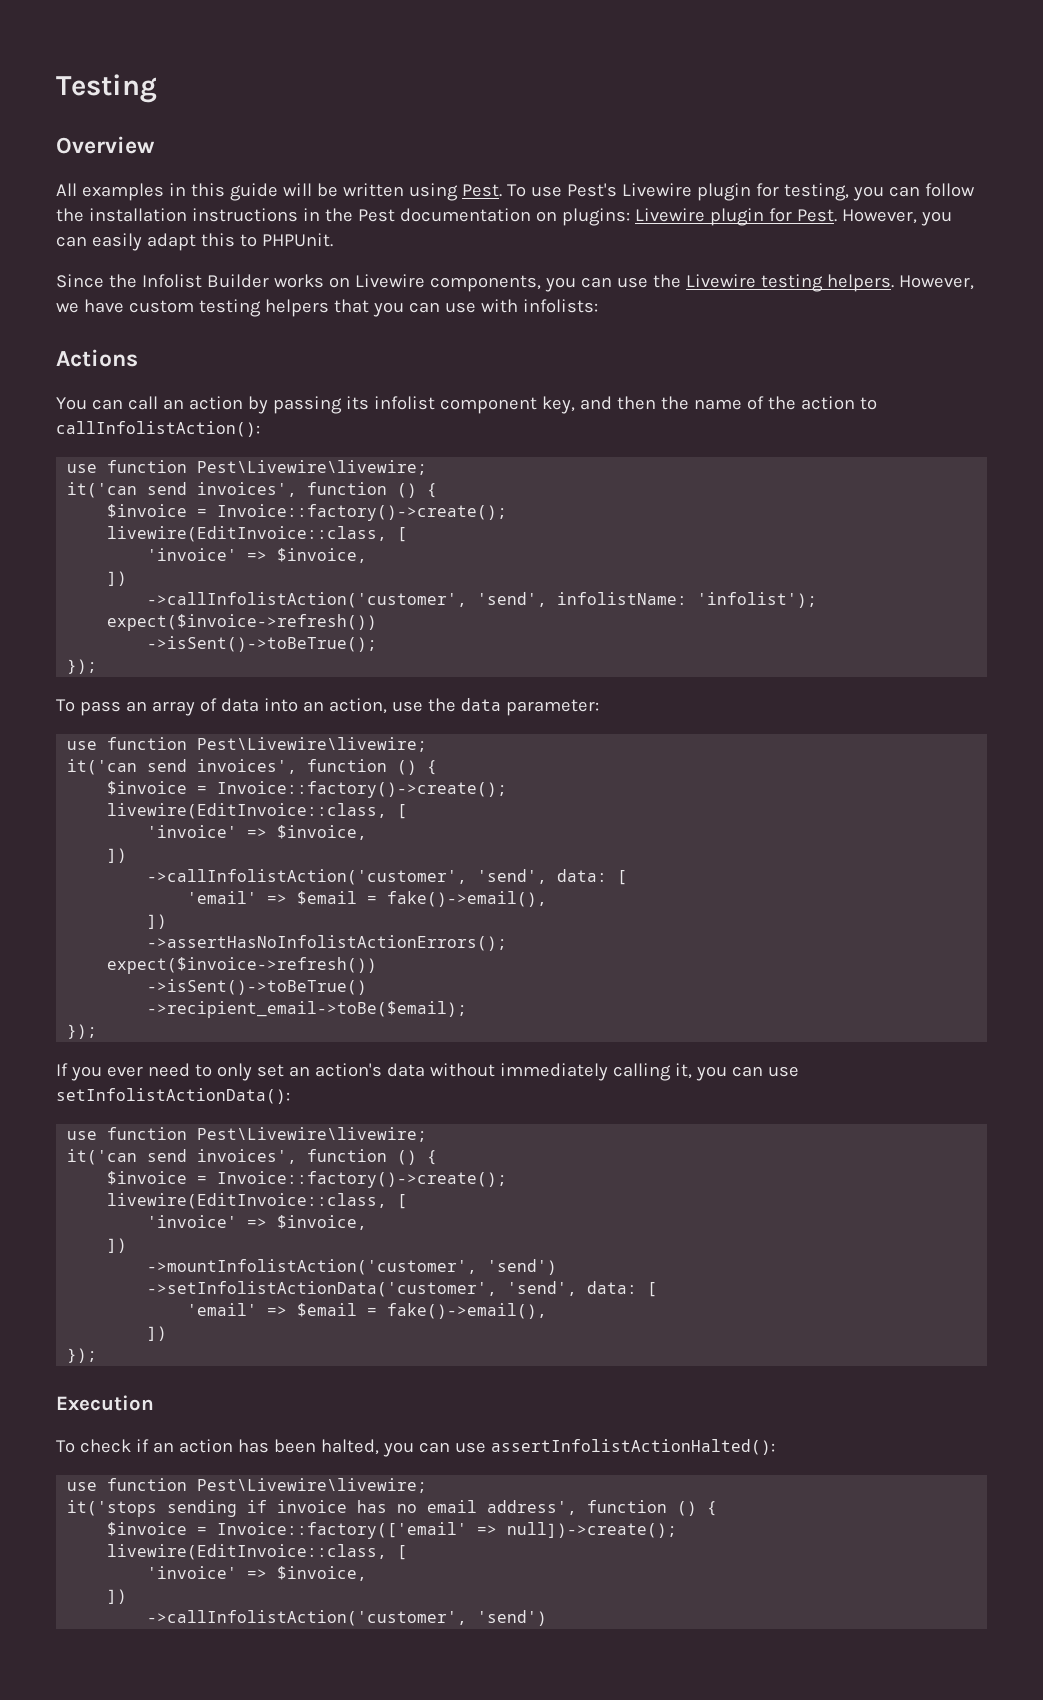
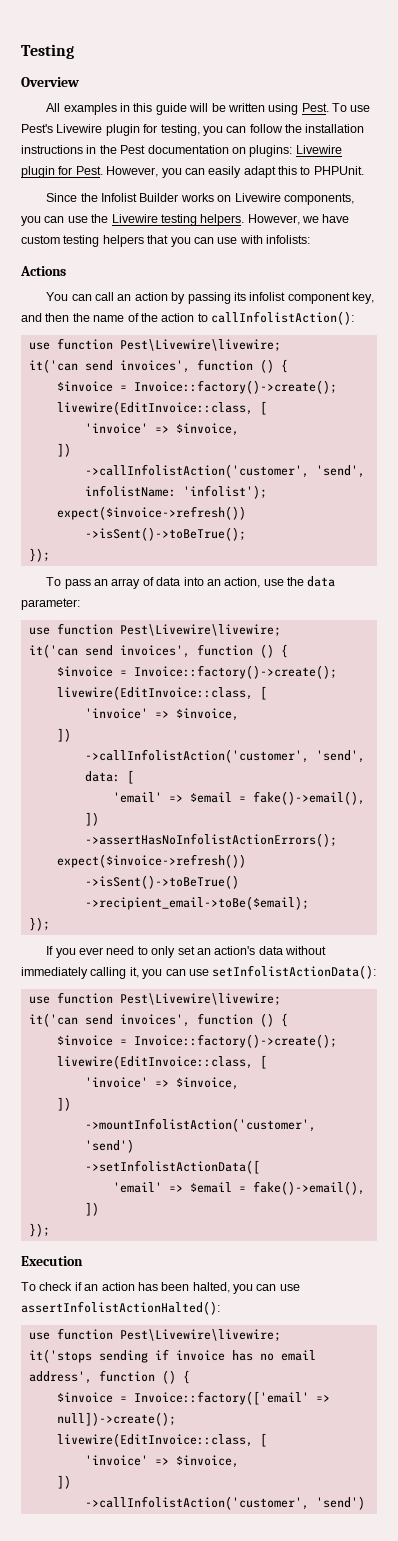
[147,1281,658,1297] ->setInfolistActionData('customer', 'send', data: [ -> [84,1160,260,1174] ->setInfolistActionData([

